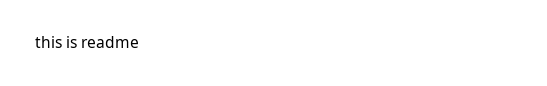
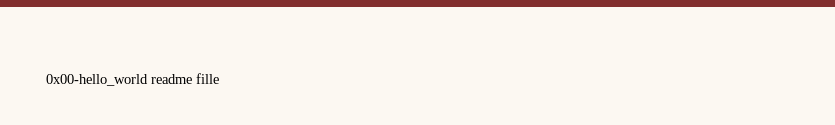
[35,36,140,48] this is readme -> [46,73,219,86] 0x00-hello_world readme fille

